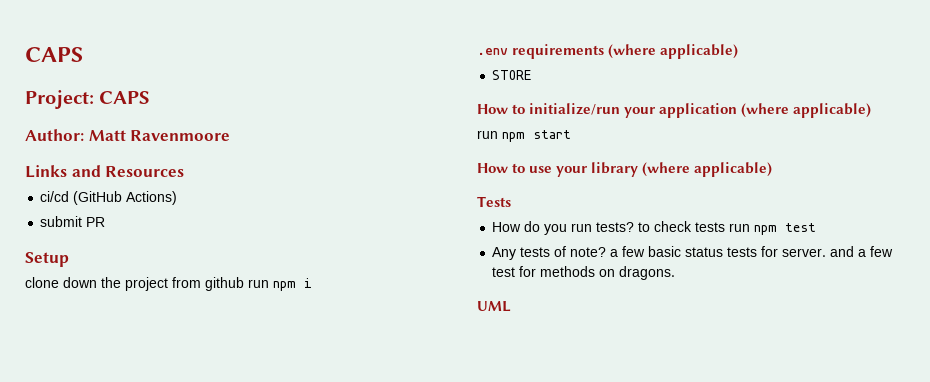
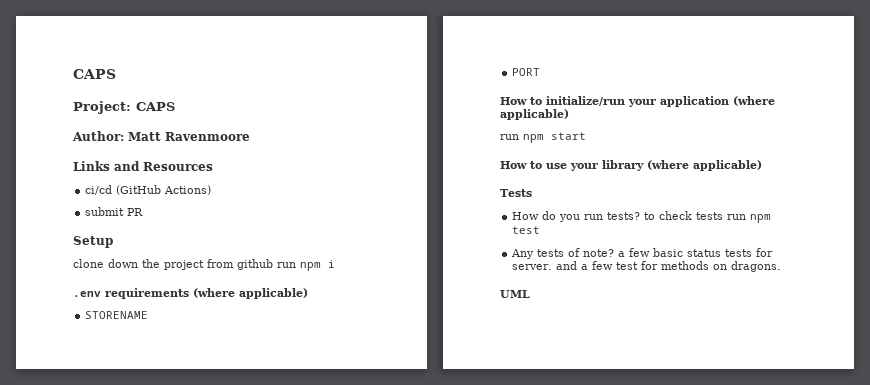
[492,70,533,80] STORE -> [85,311,149,319] [512,68,541,76] STORENAME // PORT

